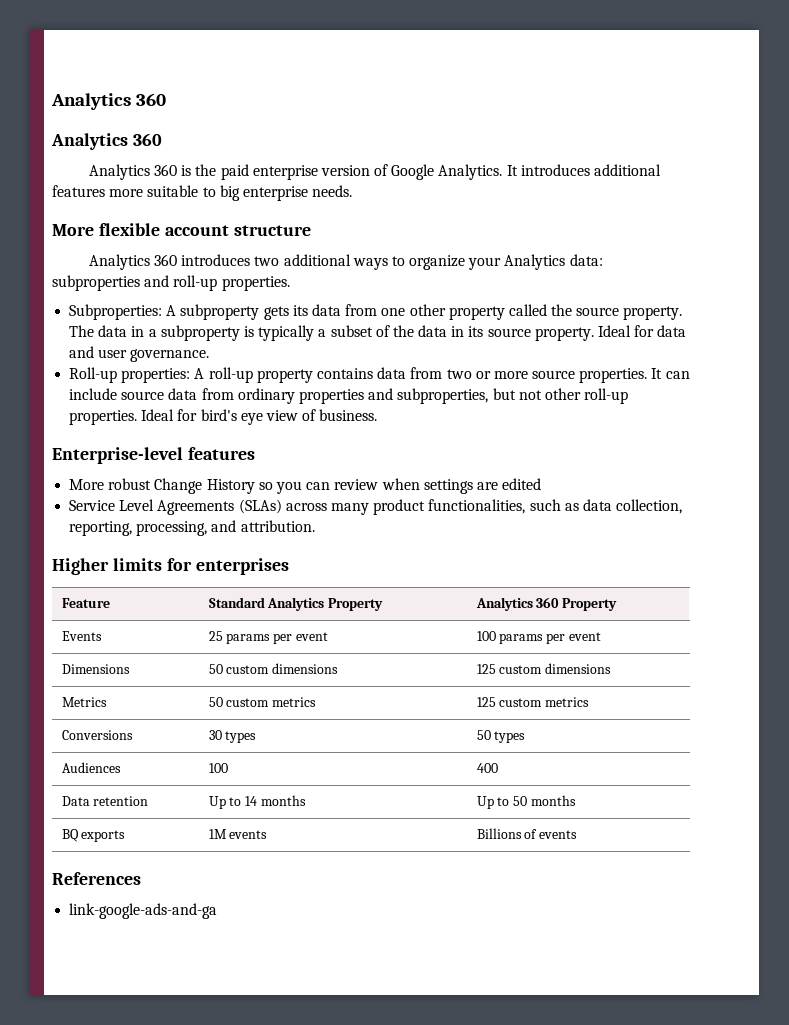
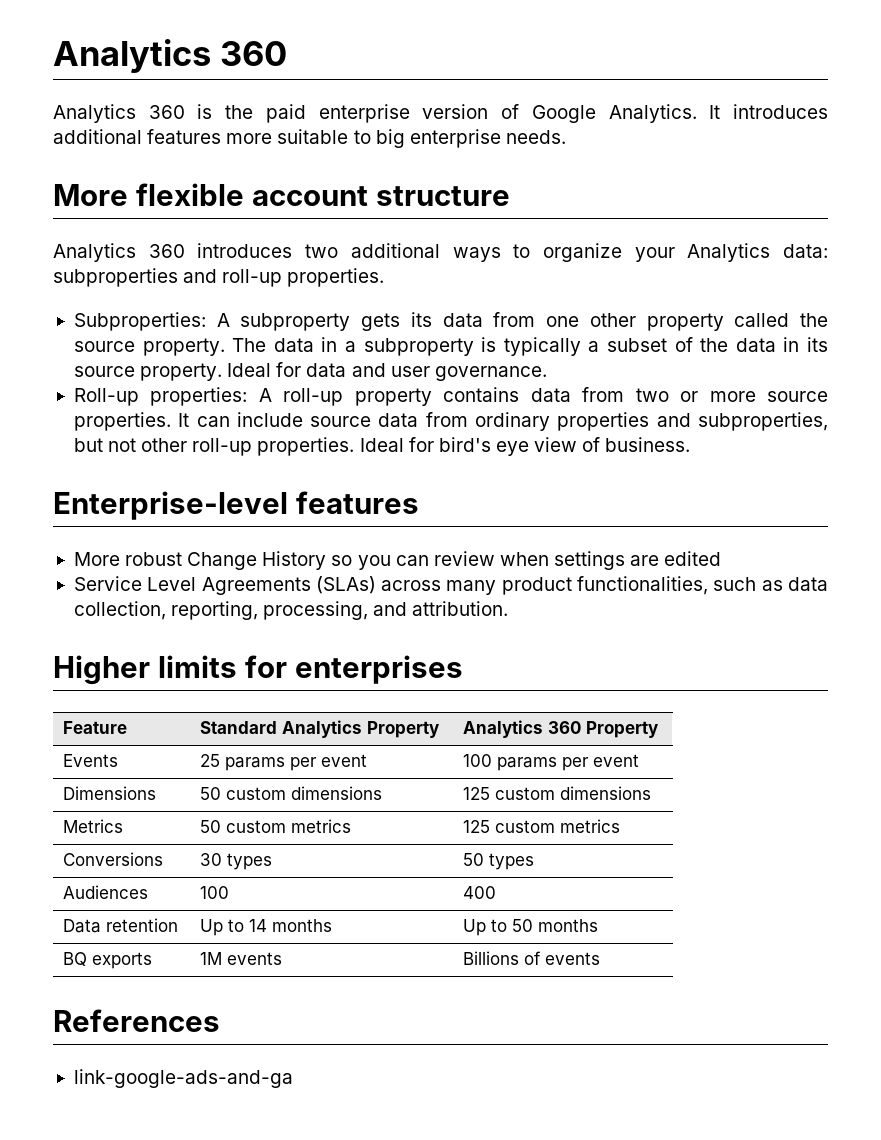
[51,93,167,110] [51,133,162,150] [88,164,177,180] Analytics 360 // Analytics 360 // Analytics 360 -> [53,39,288,73] [53,104,185,123] Analytics 360 // Analytics 360

